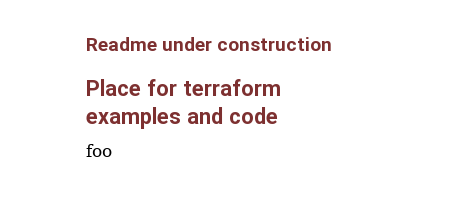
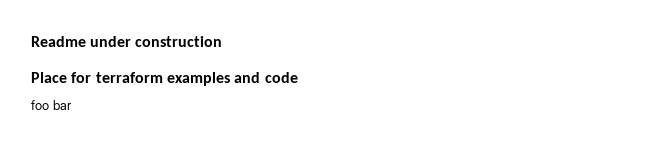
(112, 150) none -> [52,100,71,110] bar

